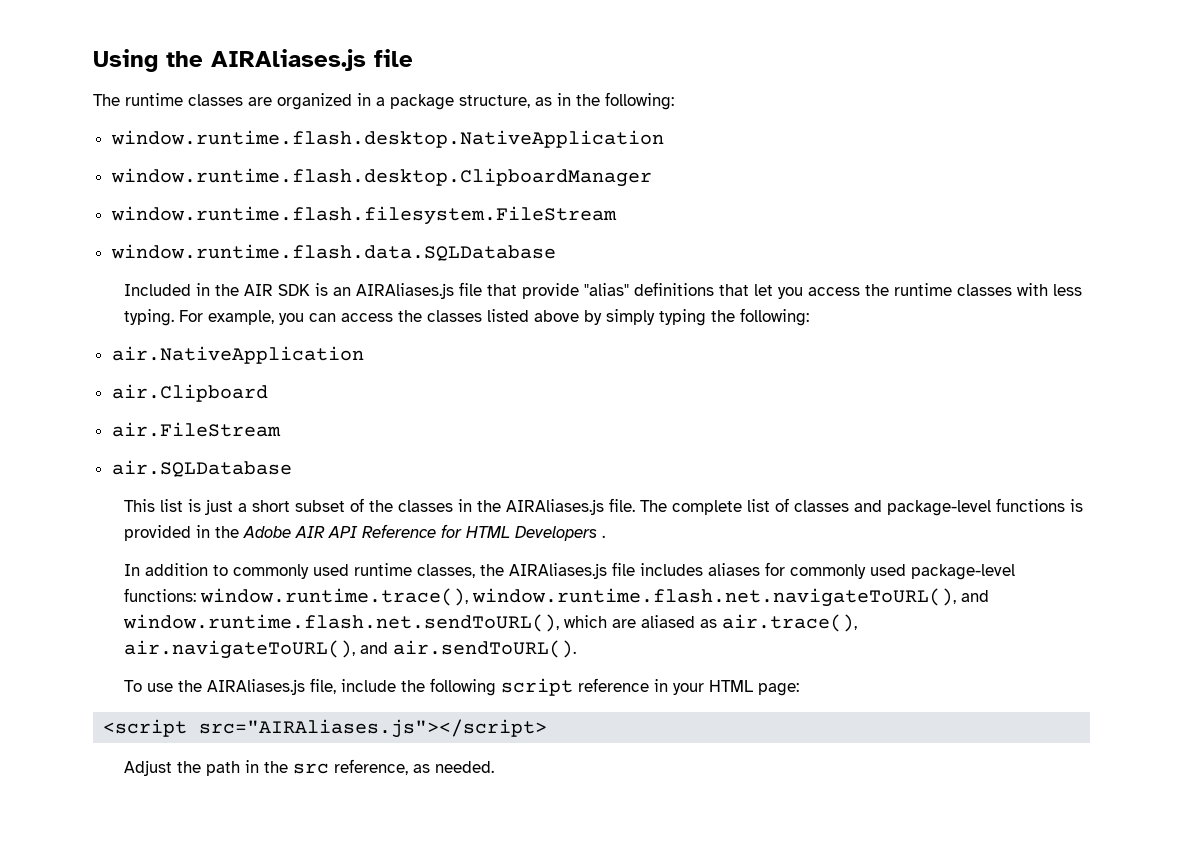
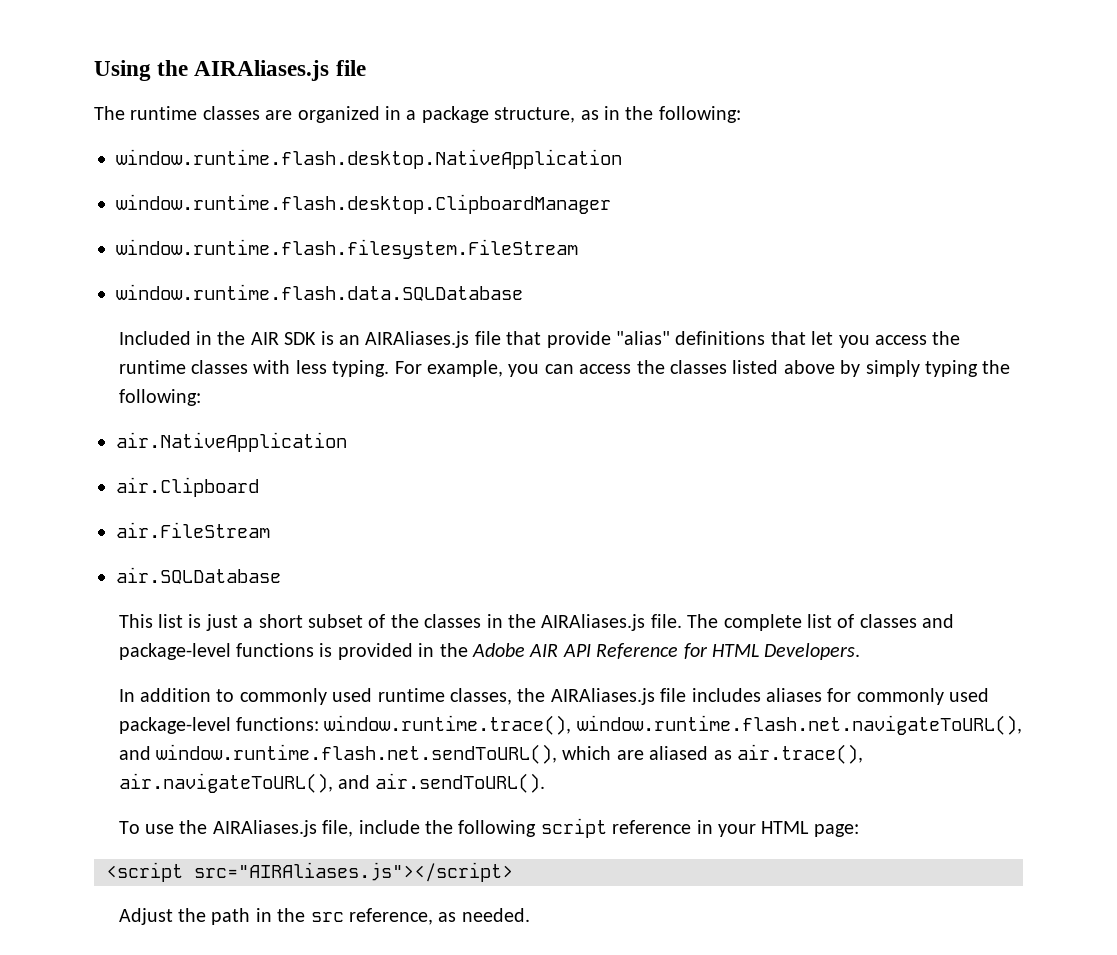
[515,526,606,541] Developers . -> [764,643,861,660] Developers.

